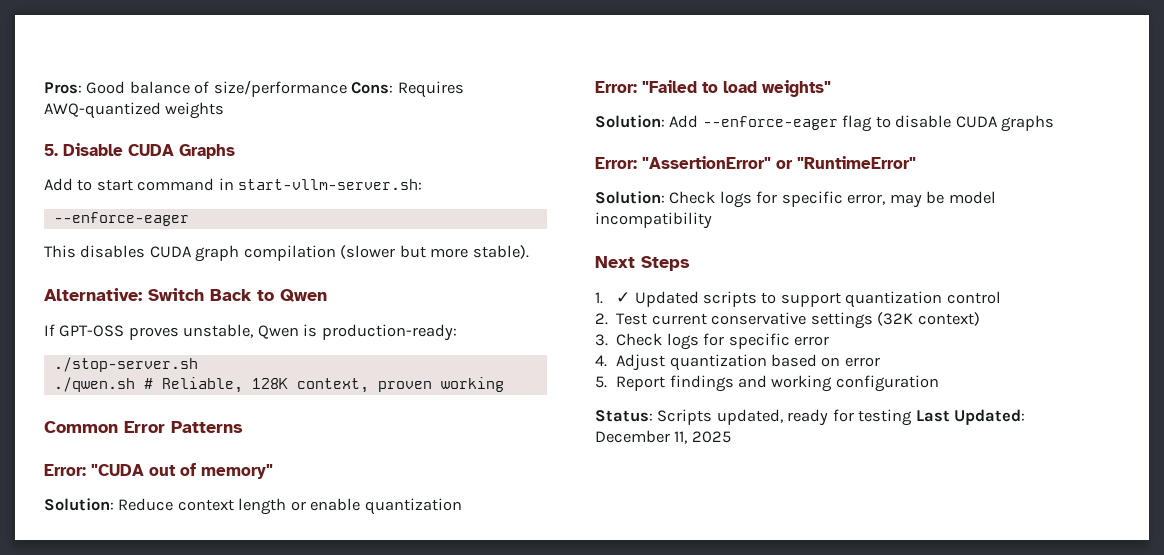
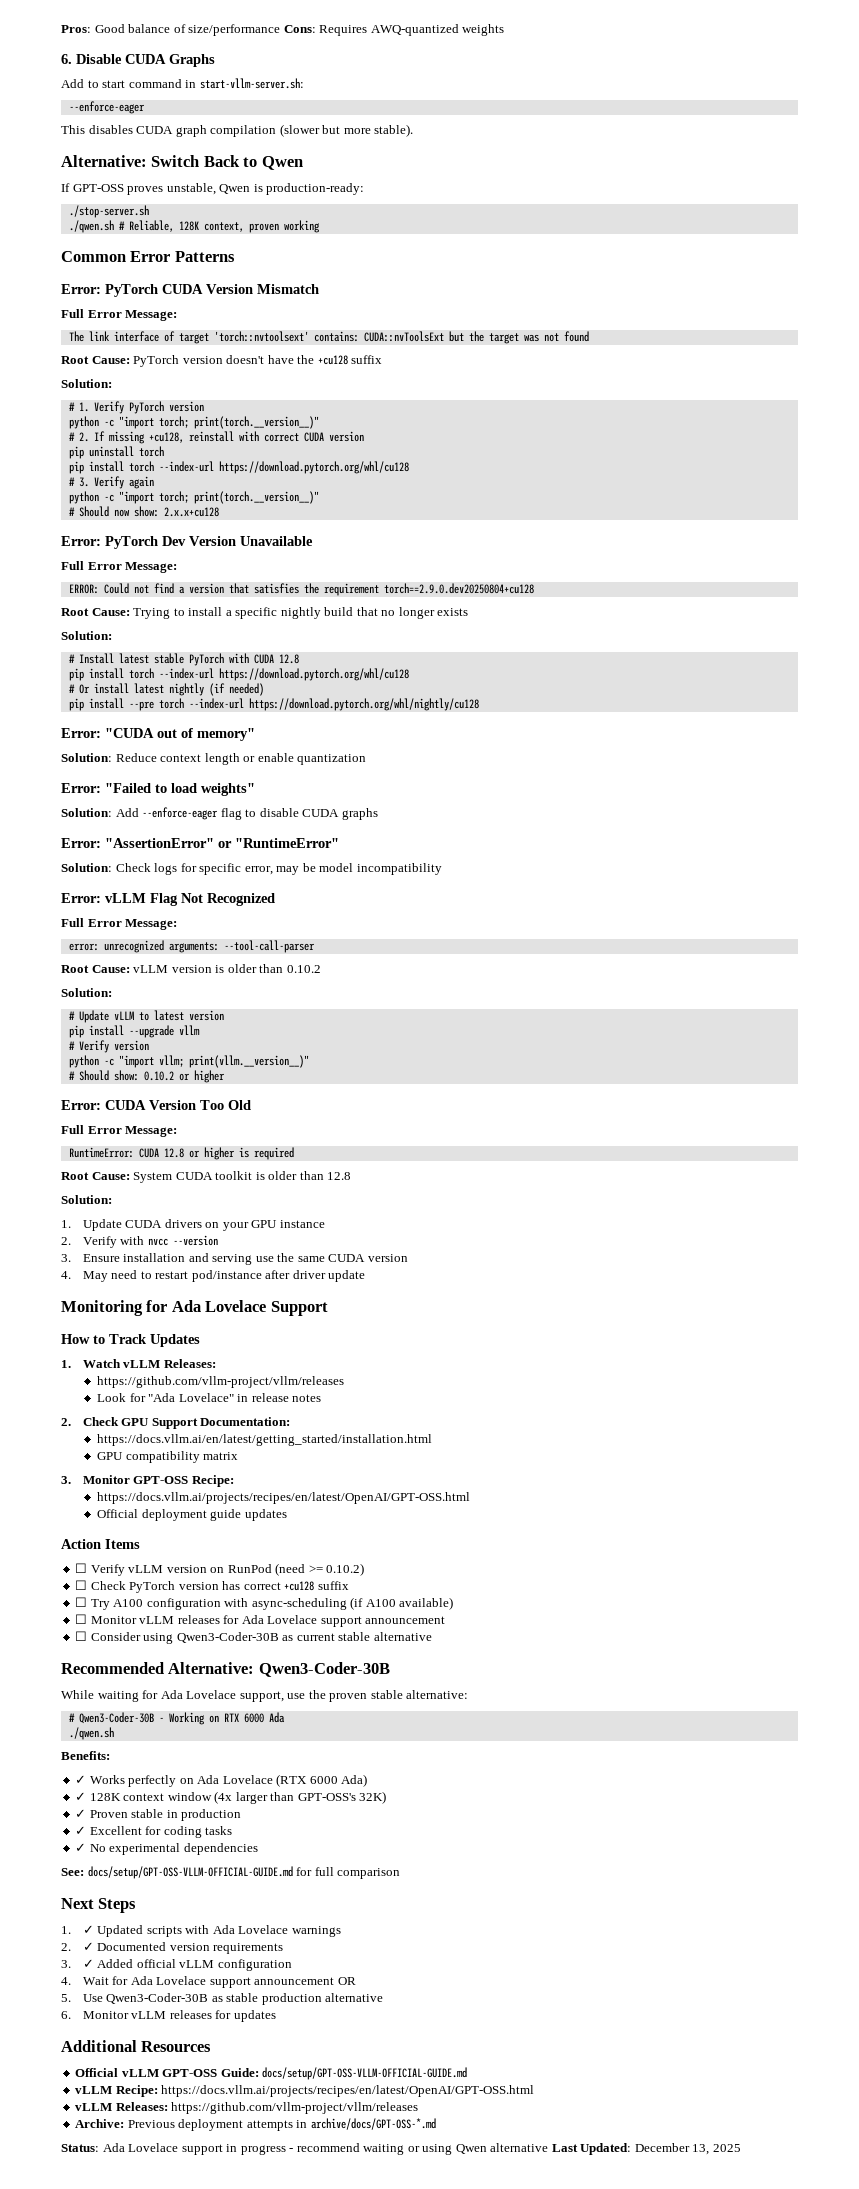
[44,144,58,156] 5. -> [61,54,72,64] 6.
(243, 427) none -> [61,284,319,297] [61,309,178,321] [68,331,589,344] [61,355,383,367] [61,379,112,388] [68,401,204,414] [68,416,319,429] [68,431,364,444] [68,446,164,459] [68,461,409,474] [68,476,154,489] [68,491,319,504] [68,506,219,517] [61,536,313,549] [61,561,178,573] [68,583,534,596] [61,607,469,619] [61,631,112,640] [68,653,299,666] [68,668,409,681] [68,683,264,696] [68,698,479,711] // Error: PyTorch CUDA Version Mismatch // Full Error Message: // The link interface of target 'torch::nvtoolsext' contains: CUDA::nvToolsExt but the target was not found // Root Cause: PyTorch version doesn't have the +cu128 suffix // Solution: // # 1. Verify PyTorch version // python -c "import torch; print(torch.__version__)" // # 2. If missing +cu128, reinstall with correct CUDA version // pip uninstall torch // pip install torch --index-url https://download.pytorch.org/whl/cu128 // # 3. Verify again // python -c "import torch; print(torch.__version__)" // # Should now show: 2.x.x+cu128 // Error: PyTorch Dev Version Unavailable // Full Error Message: // ERROR: Could not find a version that satisfies the requirement torch==2.9.0.dev20250804+cu128 // Root Cause: Trying to install a specific nightly build that no longer exists // Solution: // # Install latest stable PyTorch with CUDA 12.8 // pip install torch --index-url https://download.pytorch.org/whl/cu128 // # Or install latest nightly (if needed) // pip install --pre torch --index-url https://download.pytorch.org/whl/nightly/cu128
(712, 220) none -> [61,893,275,906] [61,918,178,930] [68,940,315,953] [61,964,321,973] [61,988,112,997] [68,1010,224,1023] [68,1025,200,1038] [68,1040,149,1053] [68,1055,309,1068] [68,1070,225,1083] [61,1100,251,1110] [61,1125,178,1137] [68,1147,294,1160] [61,1171,352,1183] [61,1195,112,1204] [61,1219,325,1231] [61,1235,218,1248] [61,1253,408,1265] [61,1270,366,1282] [61,1300,328,1316] [61,1334,200,1347] [61,1359,216,1368] [97,1376,345,1388] [97,1393,322,1402] [61,1417,291,1429] [97,1434,433,1446] [97,1451,239,1463] [61,1475,234,1487] [97,1492,471,1504] [97,1509,287,1521] [61,1539,140,1549] [75,1563,365,1576] [75,1580,349,1593] [75,1597,454,1610] [75,1614,446,1627] [75,1631,432,1644] [61,1662,390,1677] [61,1690,469,1702] [68,1712,285,1725] [68,1727,114,1740] [61,1751,110,1760] [75,1774,368,1787] [75,1791,387,1804] [75,1809,242,1821] [75,1826,233,1838] [75,1843,258,1855] [61,1866,401,1879] // Error: vLLM Flag Not Recognized // Full Error Message: // error: unrecognized arguments: --tool-call-parser // Root Cause: vLLM version is older than 0.10.2 // Solution: // # Update vLLM to latest version // pip install --upgrade vllm // # Verify version // python -c "import vllm; print(vllm.__version__)" // # Should show: 0.10.2 or higher // Error: CUDA Version Too Old // Full Error Message: // RuntimeError: CUDA 12.8 or higher is required // Root Cause: System CUDA toolkit is older than 12.8 // Solution: // 1. Update CUDA drivers on your GPU instance // 2. Verify with nvcc --version // 3. Ensure installation and serving use the same CUDA version // 4. May need to restart pod/instance after driver update // Monitoring for Ada Lovelace Support // How to Track Updates // 1. Watch vLLM Releases: // https://github.com/vllm-project/vllm/releases // Look for "Ada Lovelace" in release notes // 2. Check GPU Support Documentation: // https://docs.vllm.ai/en/latest/getting_started/installation.html // GPU compatibility matrix // 3. Monitor GPT-OSS Recipe: // https://docs.vllm.ai/projects/recipes/en/latest/OpenAI/GPT-OSS.html // Official deployment guide updates // Action Items // ☐ Verify vLLM version on RunPod (need >= 0.10.2) // ☐ Check PyTorch version has correct +cu128 suffix // ☐ Try A100 configuration with async-scheduling (if A100 available) // ☐ Monitor vLLM releases for Ada Lovelace support announcement // ☐ Consider using Qwen3-Coder-30B as current stable alternative // Recommended Alternative: Qwen3-Coder-30B // While waiting for Ada Lovelace support, use the proven stable alternative: // # Qwen3-Coder-30B - Working on RTX 6000 Ada // ./qwen.sh // Benefits: // ✓ Works perfectly on Ada Lovelace (RTX 6000 Ada) // ✓ 128K context window (4x larger than GPT-OSS's 32K) // ✓ Proven stable in production // ✓ Excellent for coding tasks // ✓ No experimental dependencies // See: docs/setup/GPT-OSS-VLLM-OFFICIAL-GUIDE.md for full comparison
[761,291,1001,308] [595,312,980,329] [595,333,830,350] [595,354,880,371] [595,375,939,392] [595,409,913,426] to support quantization control // 2. Test current conservative settings (32K context) // 3. Check logs for specific error // 4. Adjust quantization based on error // 5. Report findings and working configuration // Status: Scripts updated, ready for testing -> [185,1925,341,1937] [61,1942,284,1954] [61,1959,292,1971] [61,1976,356,1988] [61,1993,384,2005] [61,2010,276,2022] [61,2040,212,2052] [75,2067,468,2080] [75,2085,535,2097] [75,2102,419,2114] [75,2118,436,2131] [61,2143,549,2155] with Ada Lovelace warnings // 2. ✓ Documented version requirements // 3. ✓ Added official vLLM configuration // 4. Wait for Ada Lovelace support announcement OR // 5. Use Qwen3-Coder-30B as stable production alternative // 6. Monitor vLLM releases for updates // Additional Resources // Official vLLM GPT-OSS Guide: docs/setup/GPT-OSS-VLLM-OFFICIAL-GUIDE.md // vLLM Recipe: https://docs.vllm.ai/projects/recipes/en/latest/OpenAI/GPT-OSS.html // vLLM Releases: https://github.com/vllm-project/vllm/releases // Archive: Previous deployment attempts in archive/docs/GPT-OSS-*.md // Status: Ada Lovelace support in progress - recommend waiting or using Qwen alternative
[674,431,688,444] 11, -> [692,2144,710,2155] 13,

